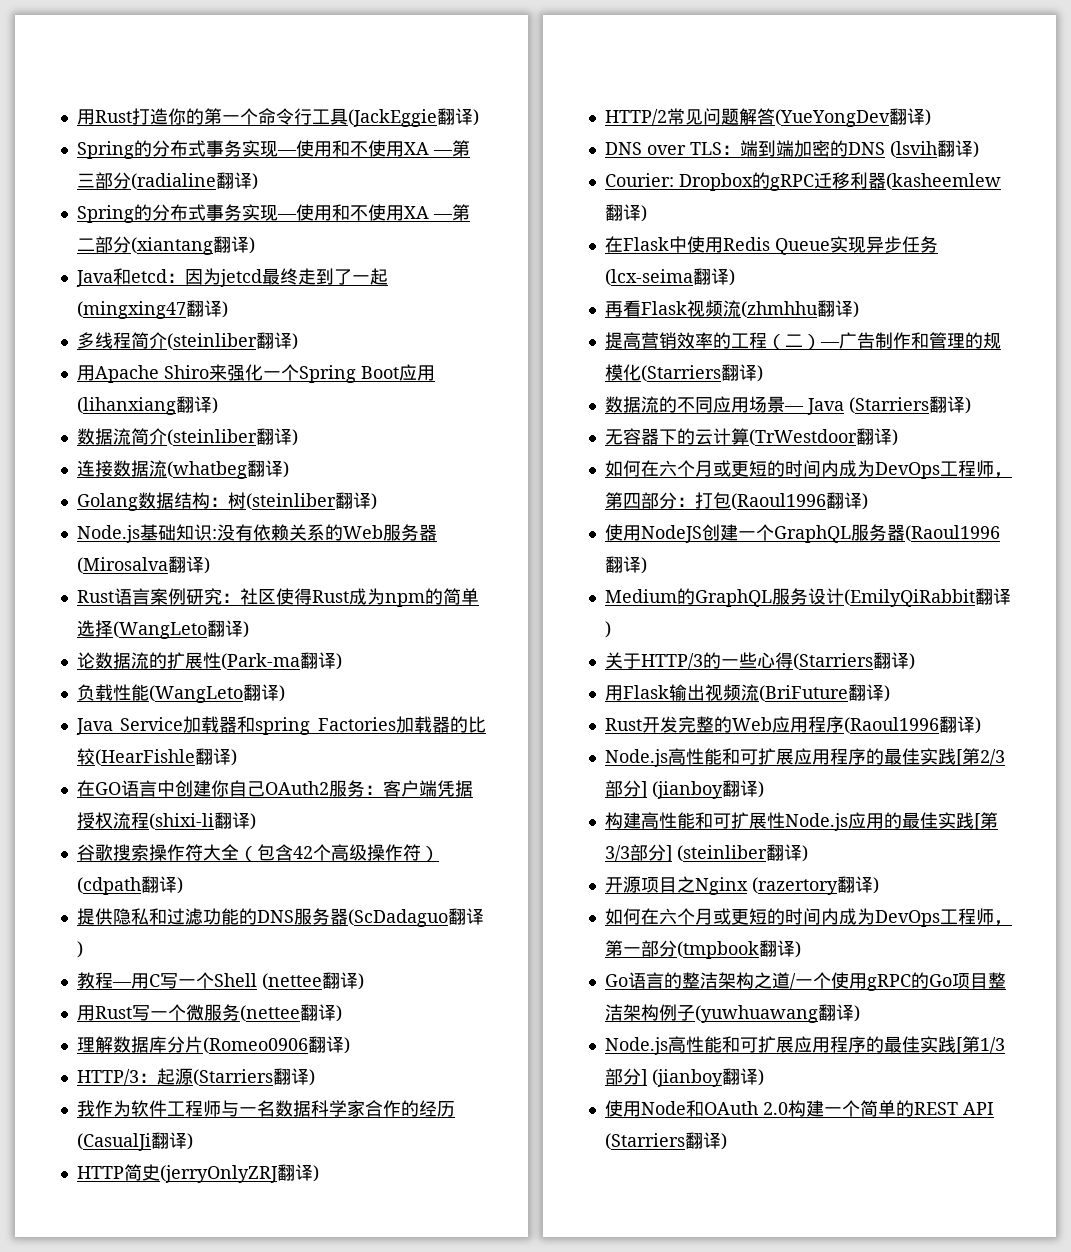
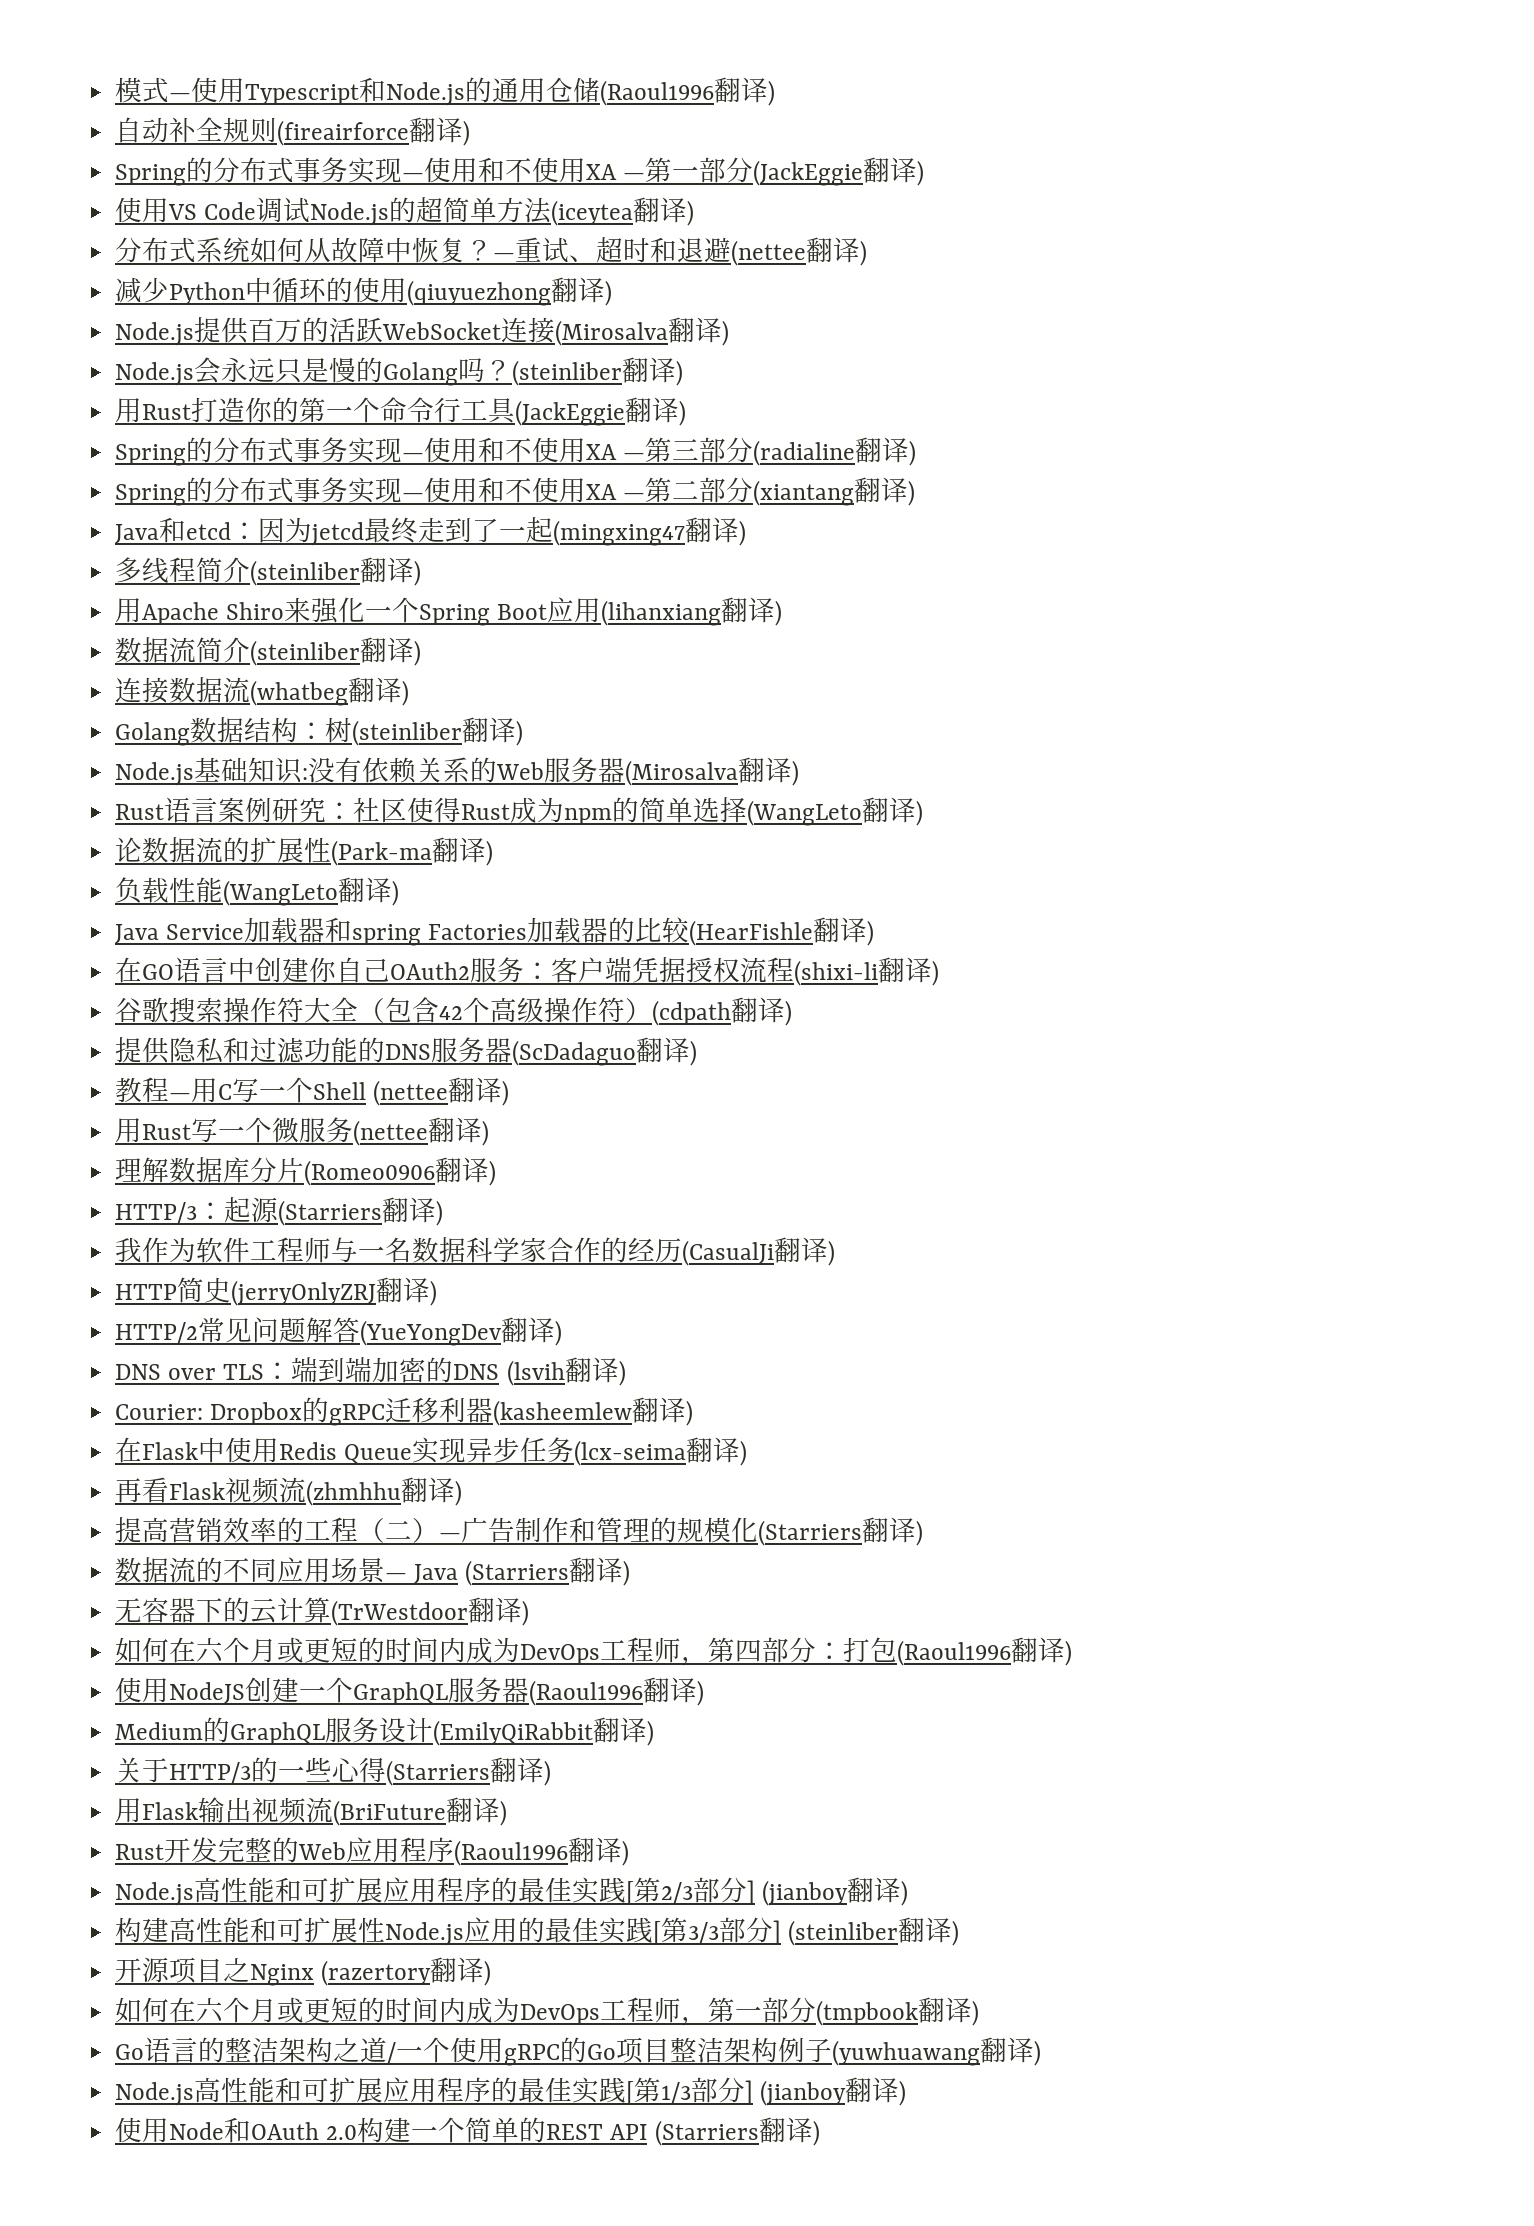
(76, 117) none -> [115,77,776,106] [115,117,471,146] [115,157,925,186] [115,197,695,226] [115,237,868,266] [115,277,613,306] [115,317,730,346] [115,357,684,386] 模式—使用Typescript和Node.js的通用仓储(Raoul1996翻译) // 自动补全规则(fireairforce翻译) // Spring的分布式事务实现—使用和不使用XA —第一部分(JackEggie翻译) // 使用VS Code调试Node.js的超简单方法(iceytea翻译) // 分布式系统如何从故障中恢复？—重试、超时和退避(nettee翻译) // 减少Python中循环的使用(qiuyuezhong翻译) // Node.js提供百万的活跃WebSocket连接(Mirosalva翻译) // Node.js会永远只是慢的Golang吗？(steinliber翻译) //

